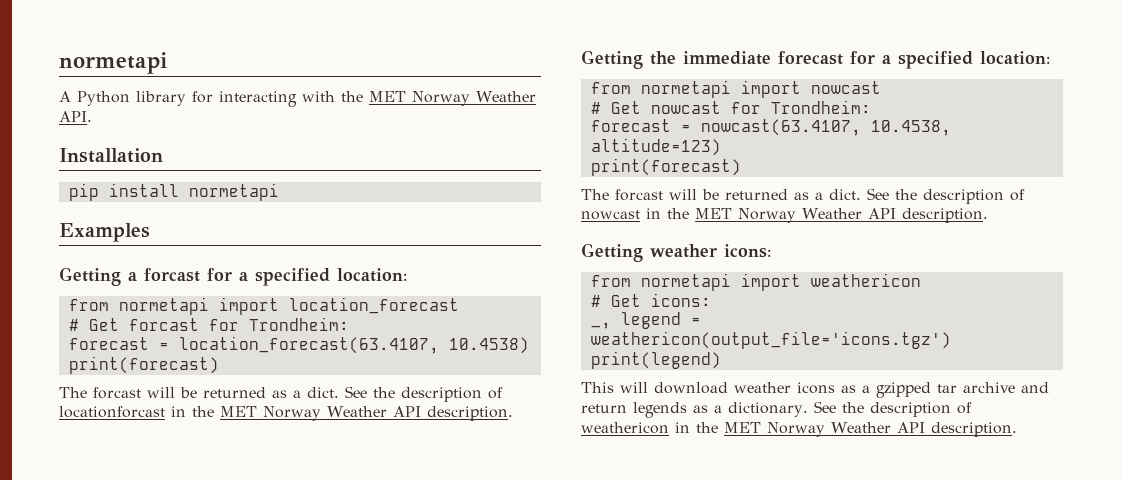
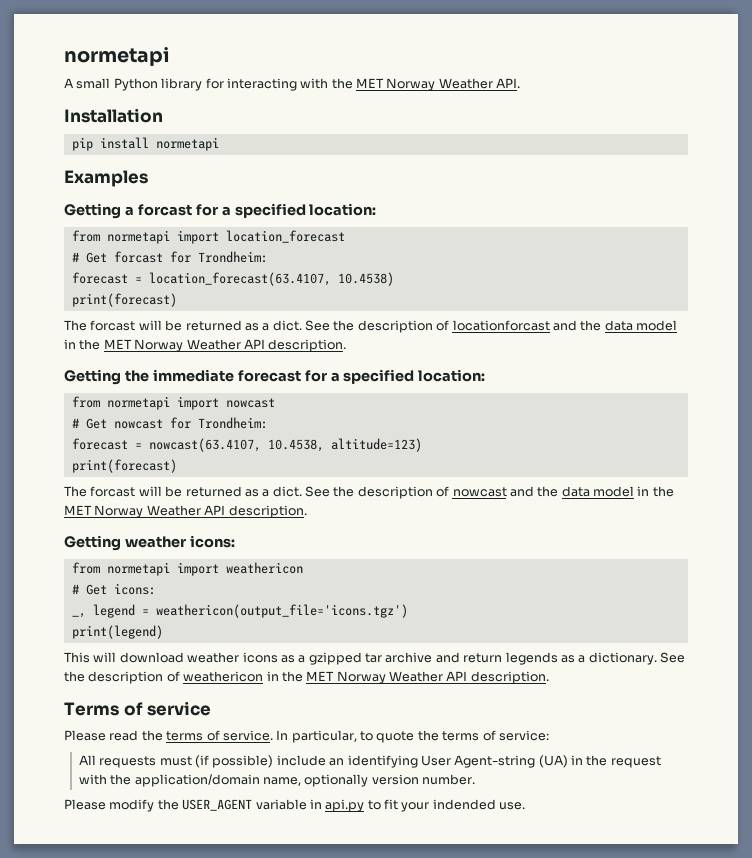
(71, 96) none -> [76,78,111,89] small
(165, 412) none -> [552,320,677,331] and the data model
(640, 215) none -> [509,486,634,497] and the data model
(1017, 429) none -> [64,701,212,716] [64,730,549,743] [78,755,661,768] [78,774,476,787] [64,799,526,812] // Terms of service // Please read the terms of service. In particular, to quote the terms of service: // All requests must (if possible) include an identifying User Agent-string (UA) in the request with the application/domain name, optionally version number. // Please modify the USER_AGENT variable in api.py to fit your indended use.

